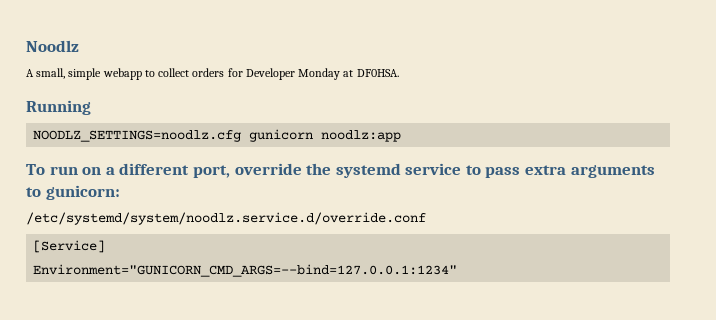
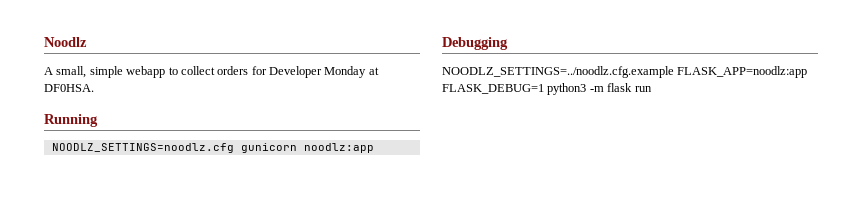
[26,163,655,178] [26,185,120,200] [26,212,426,225] [33,240,106,253] [33,264,458,277] To run on a different port, override the systemd service to pass extra arguments to gunicorn: // /etc/systemd/system/noodlz.service.d/override.conf // [Service] // Environment="GUNICORN_CMD_ARGS=--bind=127.0.0.1:1234" -> [442,37,508,50] [442,66,808,78] [442,83,652,95] Debugging // NOODLZ_SETTINGS=../noodlz.cfg.example FLASK_APP=noodlz:app FLASK_DEBUG=1 python3 -m flask run

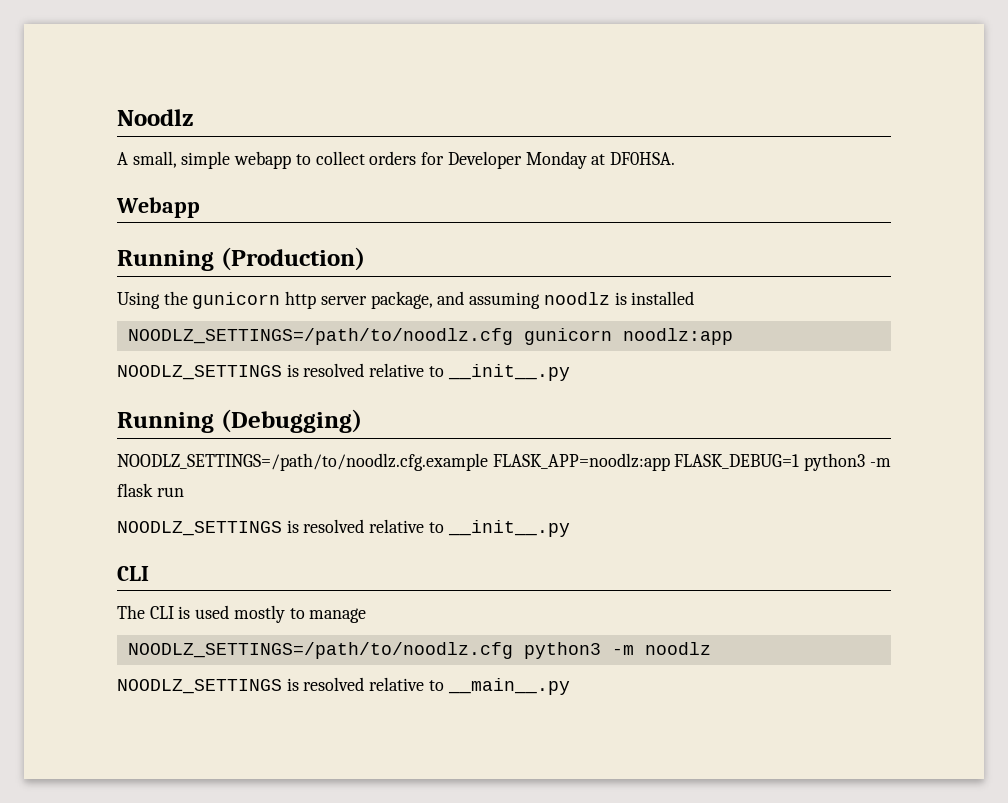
[44,114,98,127] [51,143,374,153] [442,37,508,50] [442,66,674,78] // Running // NOODLZ_SETTINGS=noodlz.cfg gunicorn noodlz:app // Debugging // NOODLZ_SETTINGS=../noodlz.cfg.example -> [116,197,200,218] [117,247,365,271] [117,291,695,309] [127,328,733,345] [117,363,570,381] [117,409,362,433] [117,453,488,471] // Webapp // Running (Production) // Using the gunicorn http server package, and assuming noodlz is installed // NOODLZ_SETTINGS=/path/to/noodlz.cfg gunicorn noodlz:app // NOODLZ_SETTINGS is resolved relative to __init__.py // Running (Debugging) // NOODLZ_SETTINGS=/path/to/noodlz.cfg.example
(652, 89) none -> [117,519,570,537] [117,566,149,581] [117,605,367,623] [127,642,711,659] [117,677,570,695] // NOODLZ_SETTINGS is resolved relative to __init__.py // CLI // The CLI is used mostly to manage // NOODLZ_SETTINGS=/path/to/noodlz.cfg python3 -m noodlz // NOODLZ_SETTINGS is resolved relative to __main__.py

